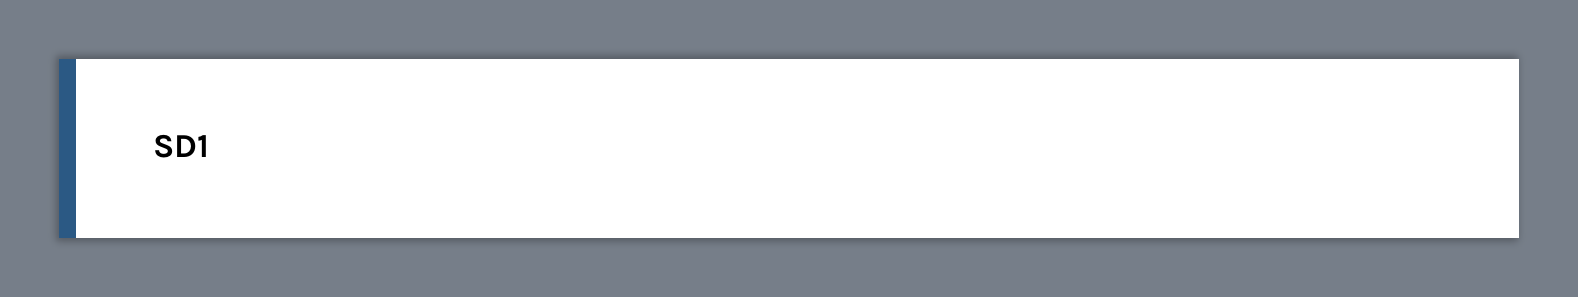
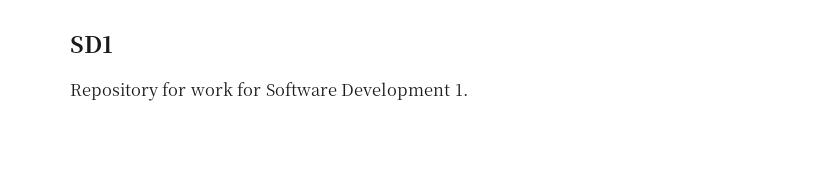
(209, 146) none -> [70,82,468,101] // Repository for work for Software Development 1.

